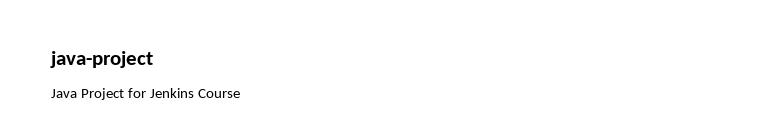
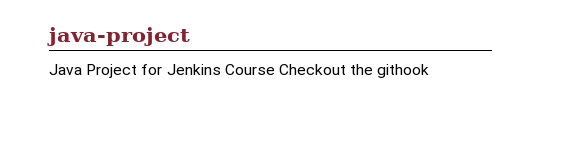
(240, 93) none -> [278,64,430,78] Checkout the githook

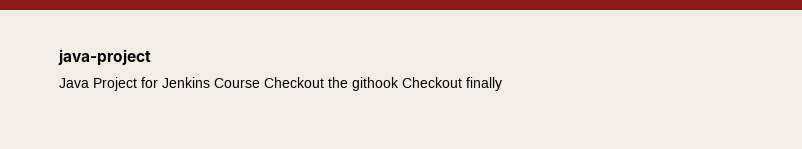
(430, 71) none -> [402,77,502,91] Checkout finally

